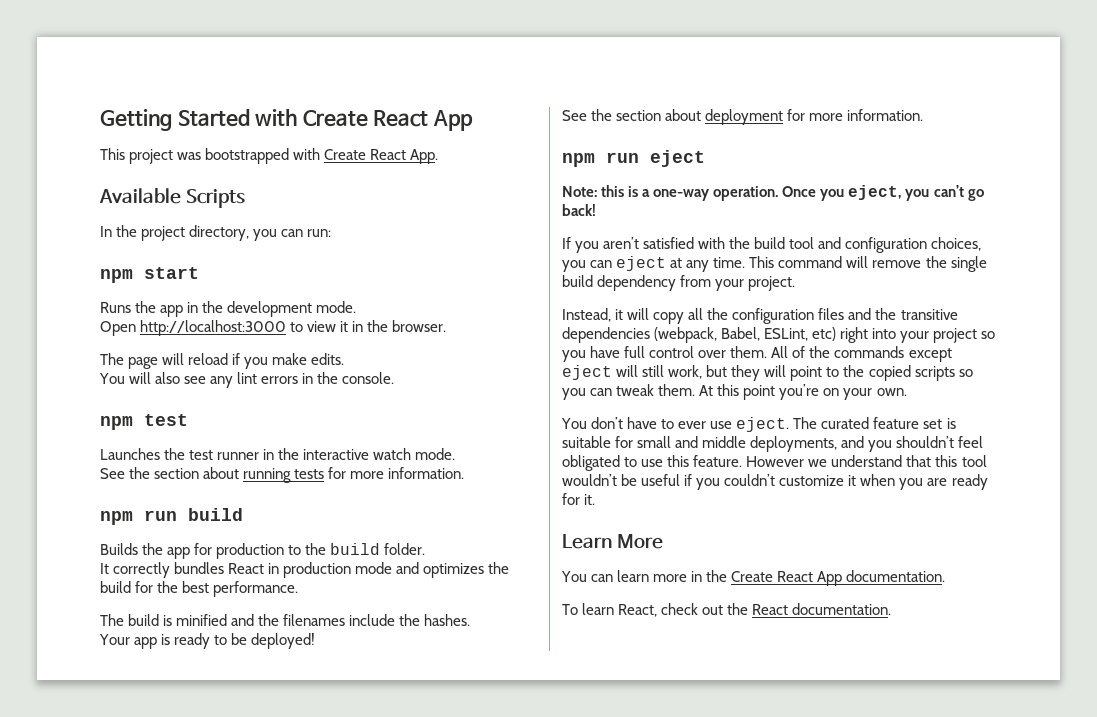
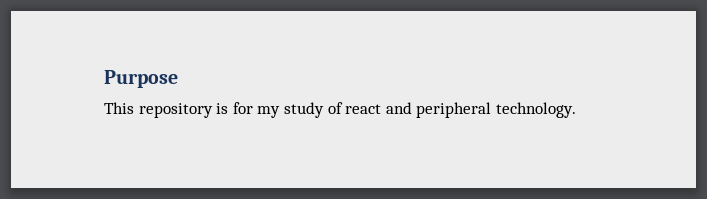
[100,109,473,131] [100,148,439,164] [99,188,245,208] [100,225,332,241] [100,267,199,283] [100,301,357,317] [100,320,447,336] [100,353,345,369] [99,372,395,388] [100,414,188,430] [100,448,456,460] [100,467,465,483] [100,508,243,525] [100,543,426,559] [100,562,510,578] [100,581,299,597] [100,614,471,626] [99,633,316,649] [562,109,924,125] [562,150,705,167] [562,185,984,201] [562,204,596,216] [562,237,982,253] [562,256,987,272] [562,275,796,291] [562,308,958,324] [562,327,996,343] [562,346,952,362] [562,365,973,381] [562,384,907,400] [561,417,956,432] [562,436,984,452] [562,455,987,471] [562,474,988,490] [562,493,596,505] [562,534,663,549] [561,570,946,586] [562,603,892,617] Getting Started with Create React App // This project was bootstrapped with Create React App. // Available Scripts // In the project directory, you can run: // npm start // Runs the app in the development mode. // Open http://localhost:3000 to view it in the browser. // The page will reload if you make edits. // You will also see any lint errors in the console. // npm test // Launches the test runner in the interactive watch mode. // See the section about running tests for more information. // npm run build // Builds the app for production to the build folder. // It correctly bundles React in production mode and optimizes the build for the best performance. // The build is minified and the filenames include the hashes. // Your app is ready to be deployed! // See the section about deployment for more information. // npm run eject // Note: this is a one-way operation. Once you eject, you can’t go back! // If you aren’t satisfied with the build tool and configuration choices, you can eject at any time. This command will remove the single build dependency from your project. // Instead, it will copy all the configuration files and the transitive dependencies (webpack, Babel, ESLint, etc) right into your project so you have full control over them. All of the commands except eject will still work, but they will point to the copied scripts so you can tweak them. At this point you’re on your own. // You don’t have to ever use eject. The curated feature set is suitable for small and middle deployments, and you shouldn’t feel obligated to use this feature. However we understand that this tool wouldn’t be useful if you couldn’t customize it when you are ready for it. // Learn More // You can learn more in the Create React App documentation. // To learn React, check out the React documentation. -> [104,70,178,88] [104,102,576,118] Purpose // This repository is for my study of react and peripheral technology.

